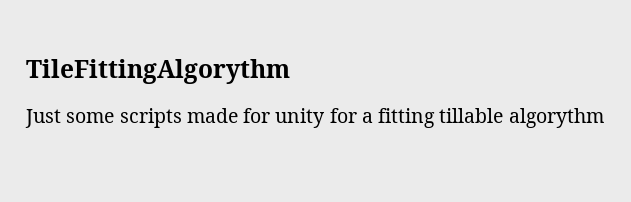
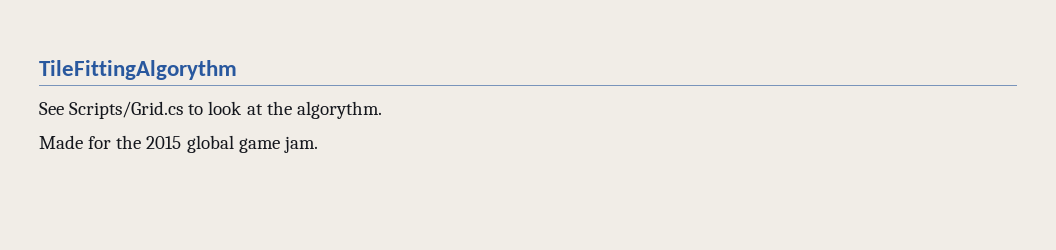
[25,108,604,128] Just some scripts made for unity for a fitting tillable algorythm -> [39,101,382,119] [39,135,318,153] See Scripts/Grid.cs to look at the algorythm. // Made for the 2015 global game jam.

